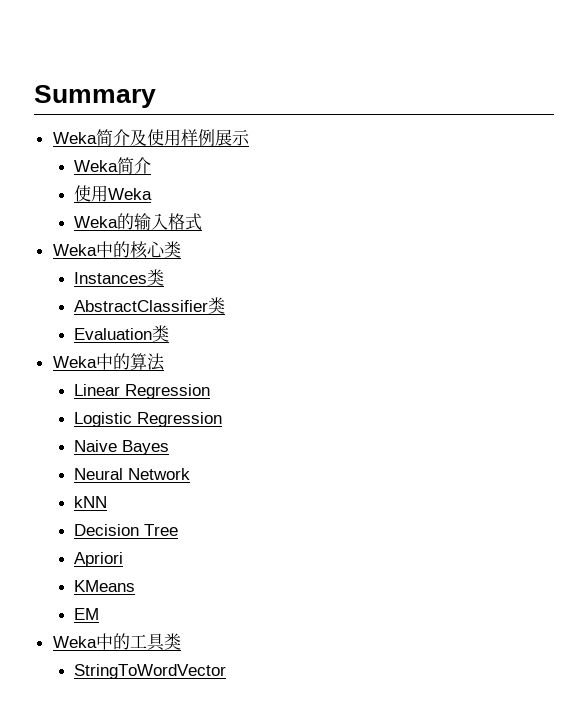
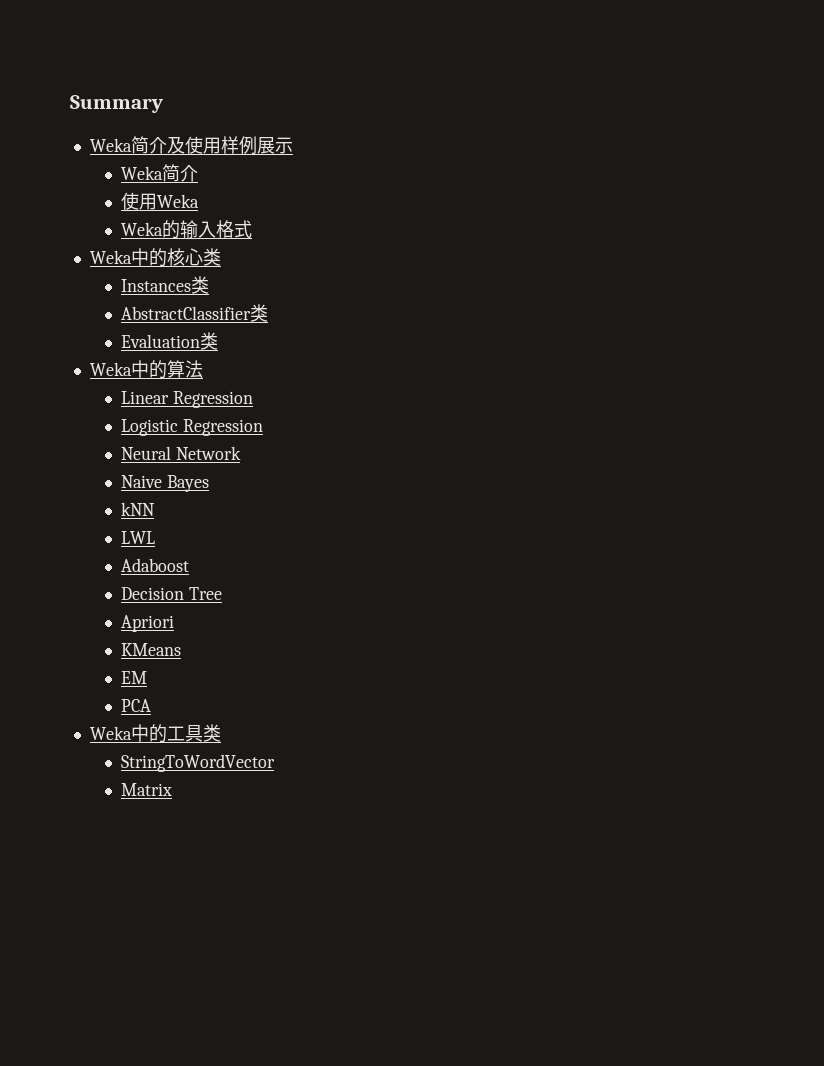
(223, 419) none -> [120,446,241,460] // Neural Network
[74,468,191,480] [74,496,108,508] Neural Network // kNN -> [120,502,155,516] [120,531,155,544] [120,558,189,572] kNN // LWL // Adaboost
(100, 614) none -> [120,699,151,712] // PCA
(227, 671) none -> [120,783,172,796] // Matrix

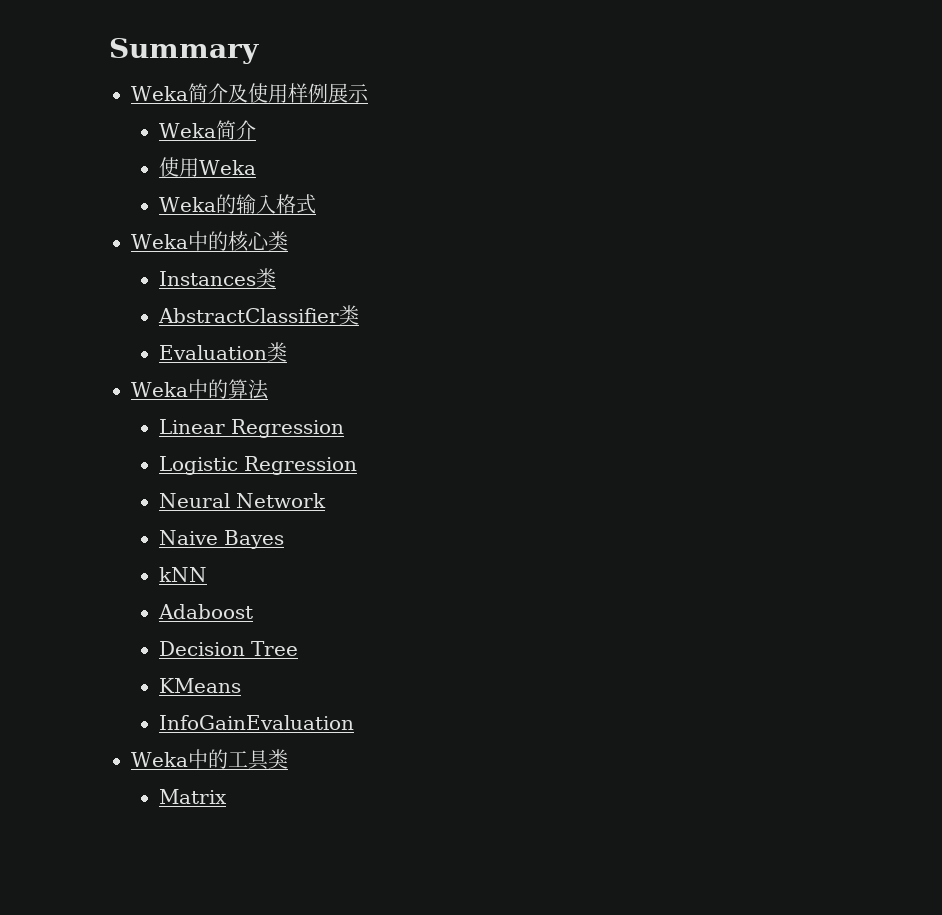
[120,531,155,544] // LWL -> (208, 574) none
[120,615,174,632] // Apriori -> (299, 648) none
[120,671,147,684] [120,699,151,712] EM // PCA -> [159,715,355,730] InfoGainEvaluation
[120,754,275,772] // StringToWordVector -> (288, 759) none

